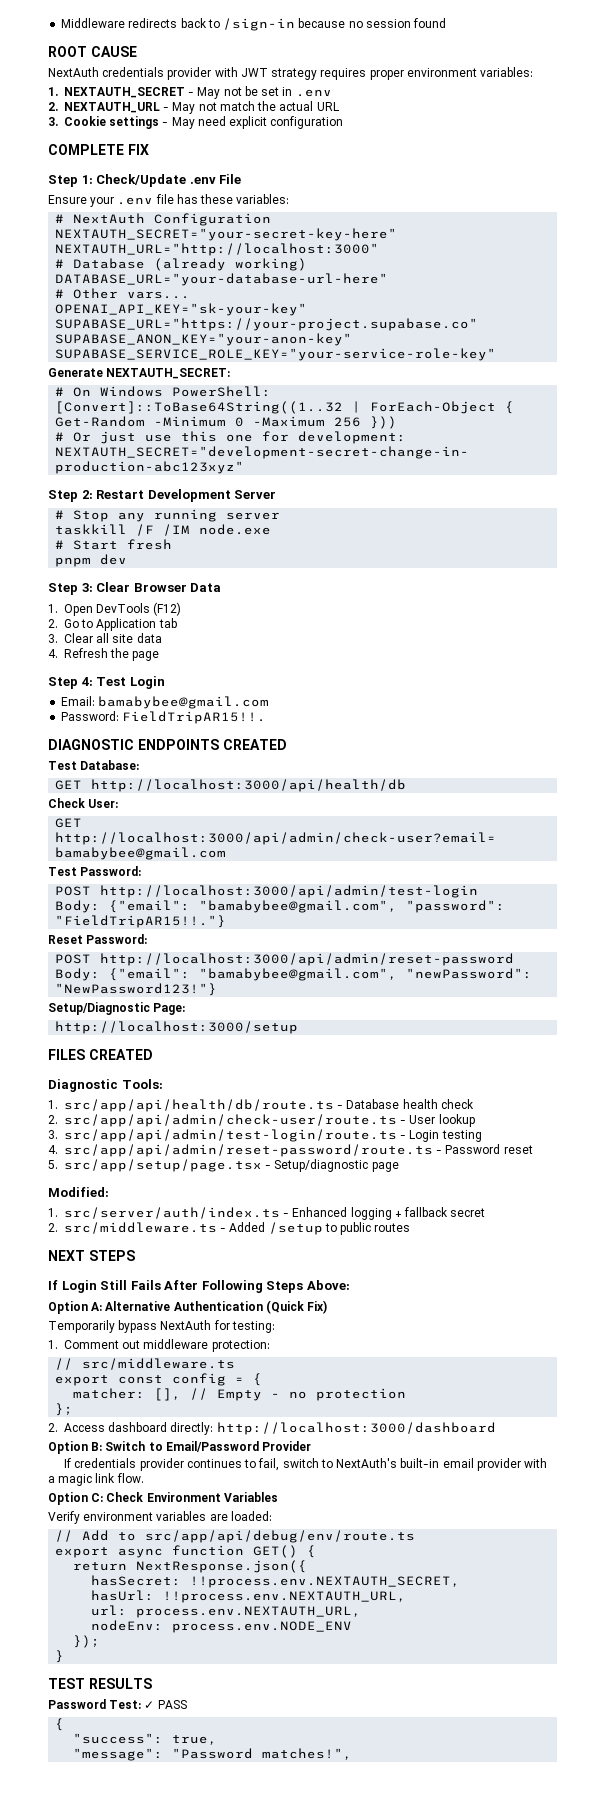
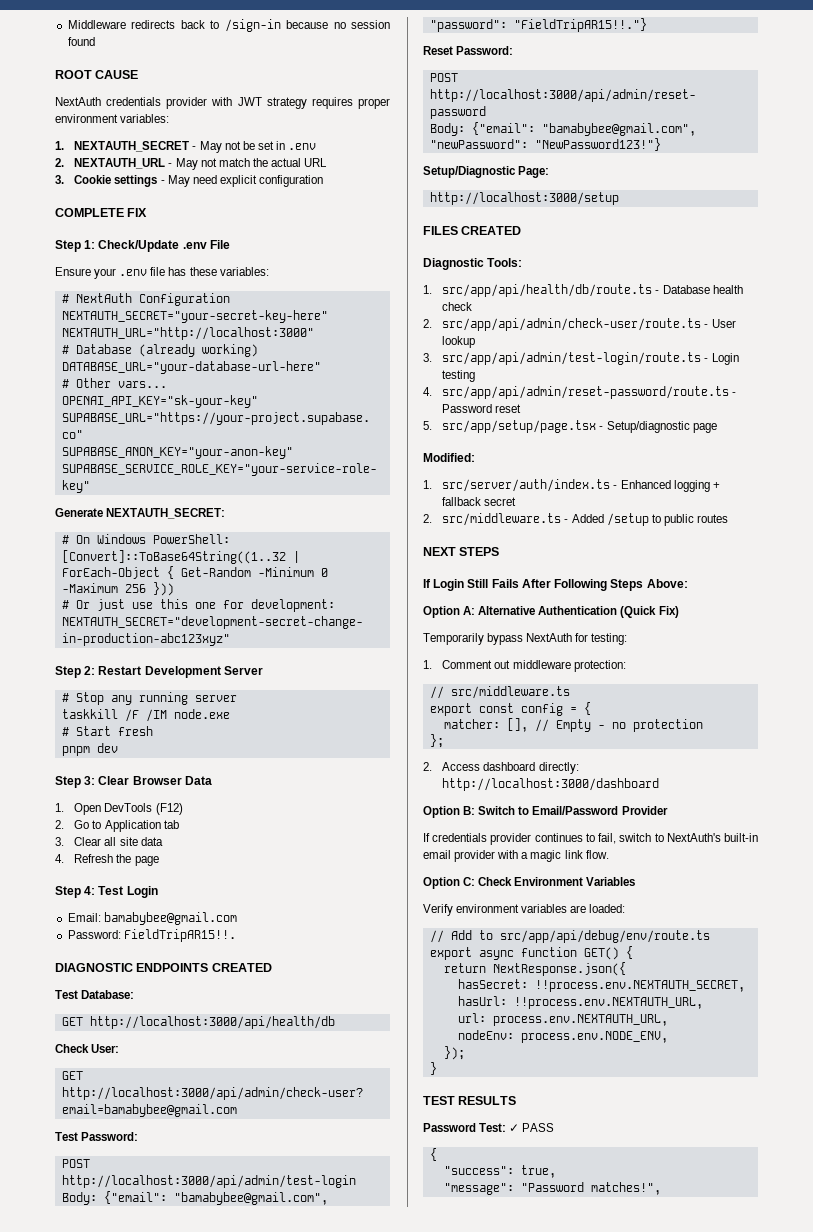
[172,1621,353,1633] process.env.NODE_ENV -> [520,1031,668,1043] process.env.NODE_ENV,

